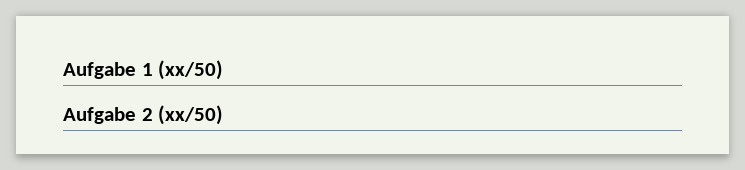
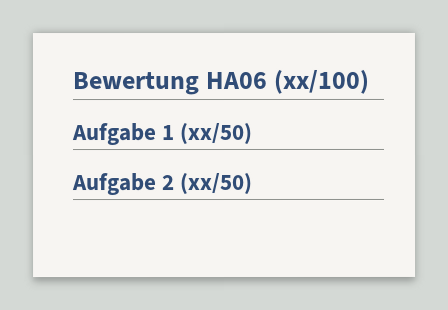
(63, 70) none -> [72,69,370,96] Bewertung HA06 (xx/100) //

